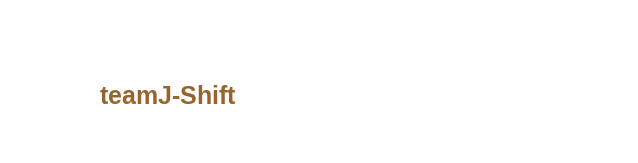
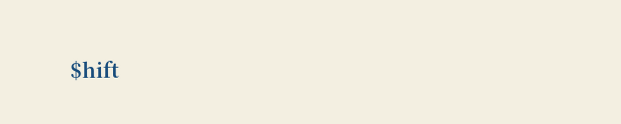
[100,85,236,104] teamJ-Shift -> [69,59,120,81] $hift

